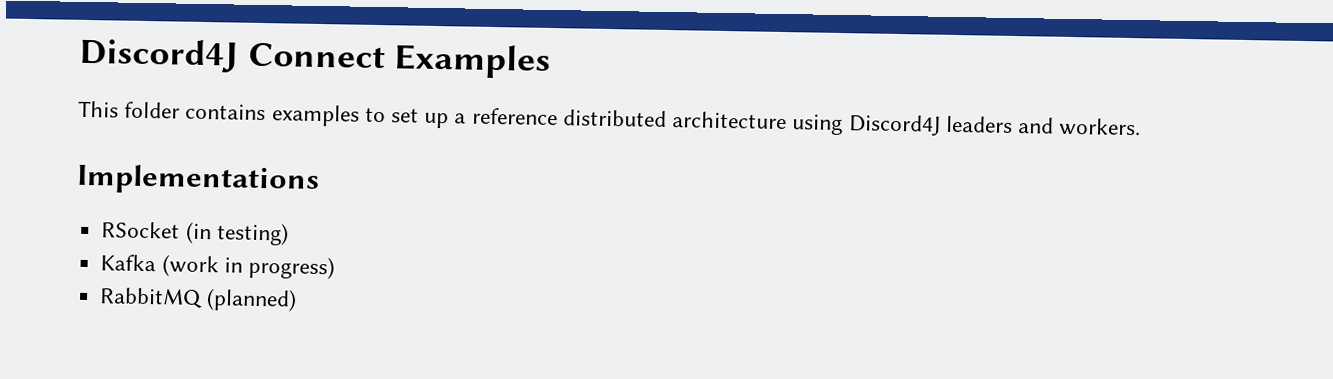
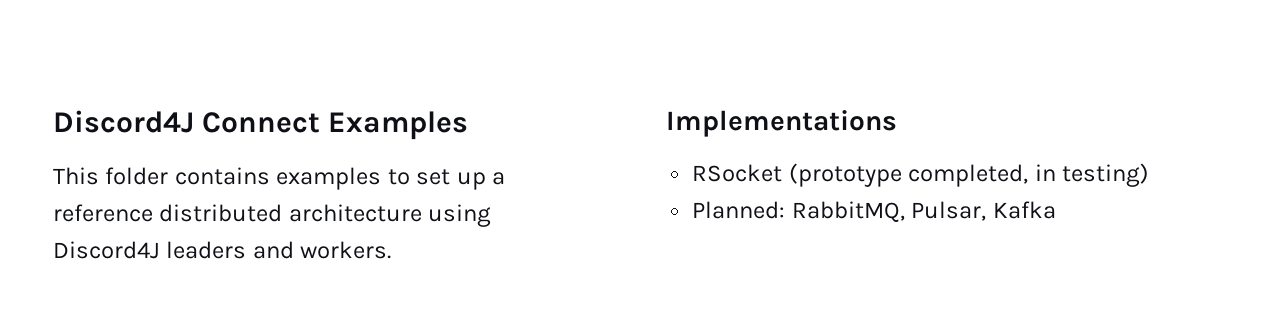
[184,221,289,246] [100,254,335,280] [99,287,297,312] (in testing) // Kafka (work in progress) // RabbitMQ (planned) -> [788,163,1150,187] [692,201,1056,223] (prototype completed, in testing) // Planned: RabbitMQ, Pulsar, Kafka

